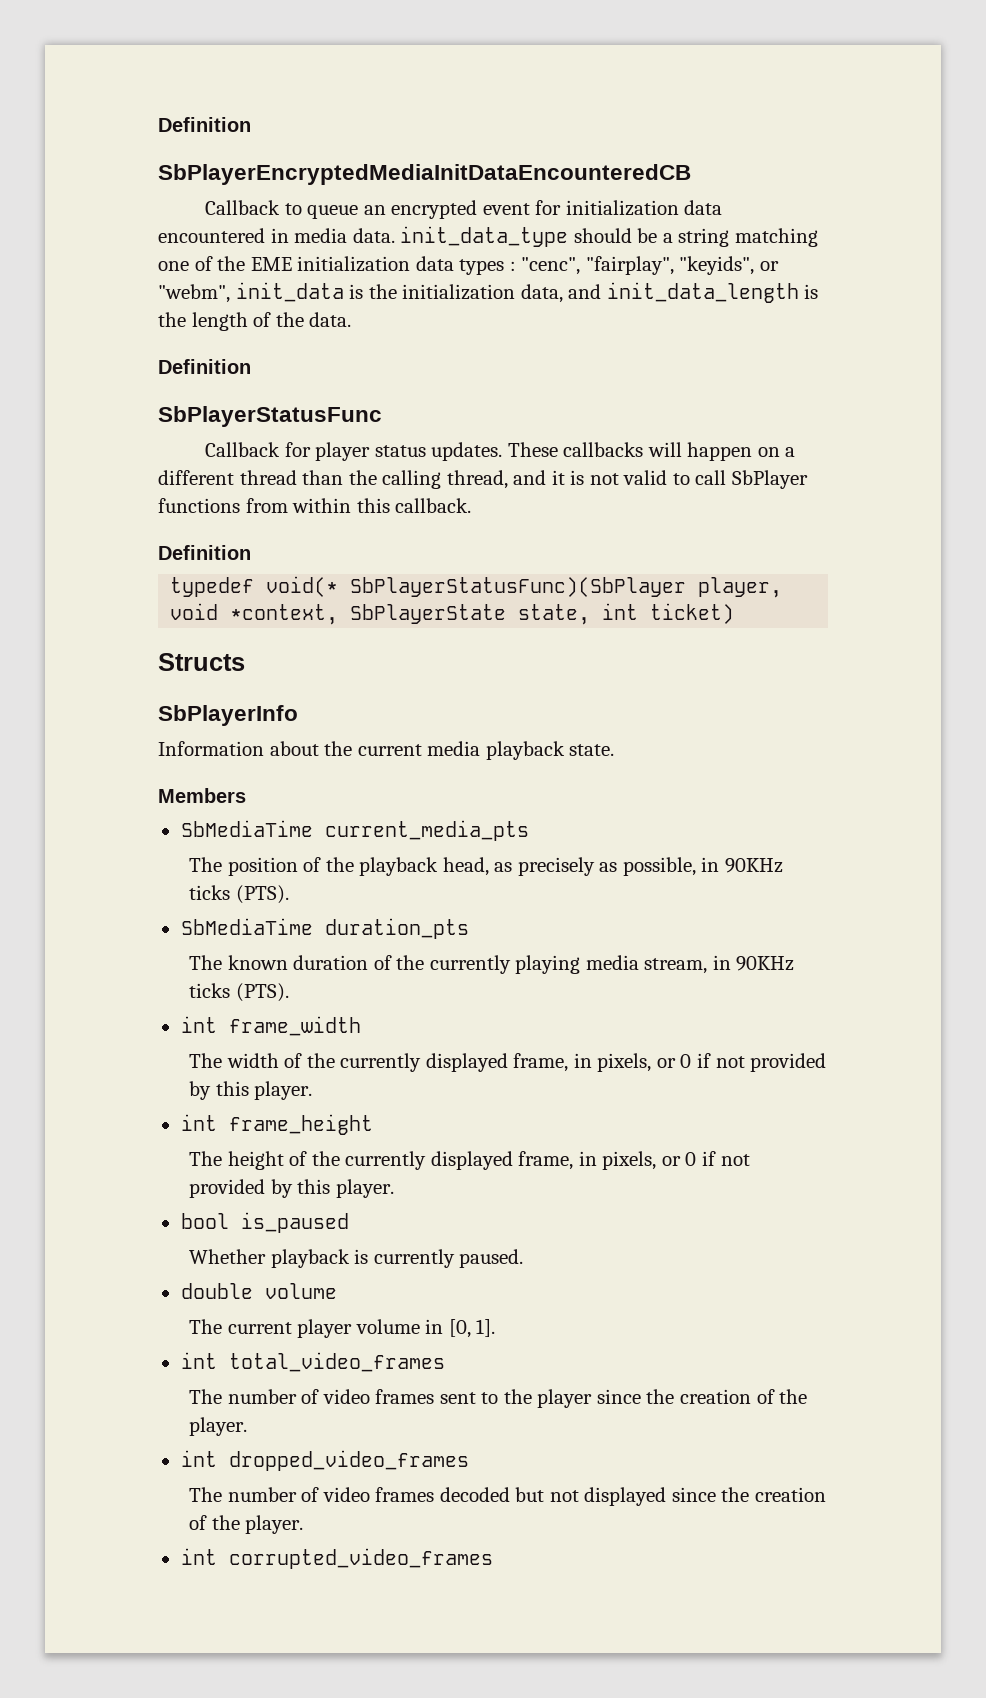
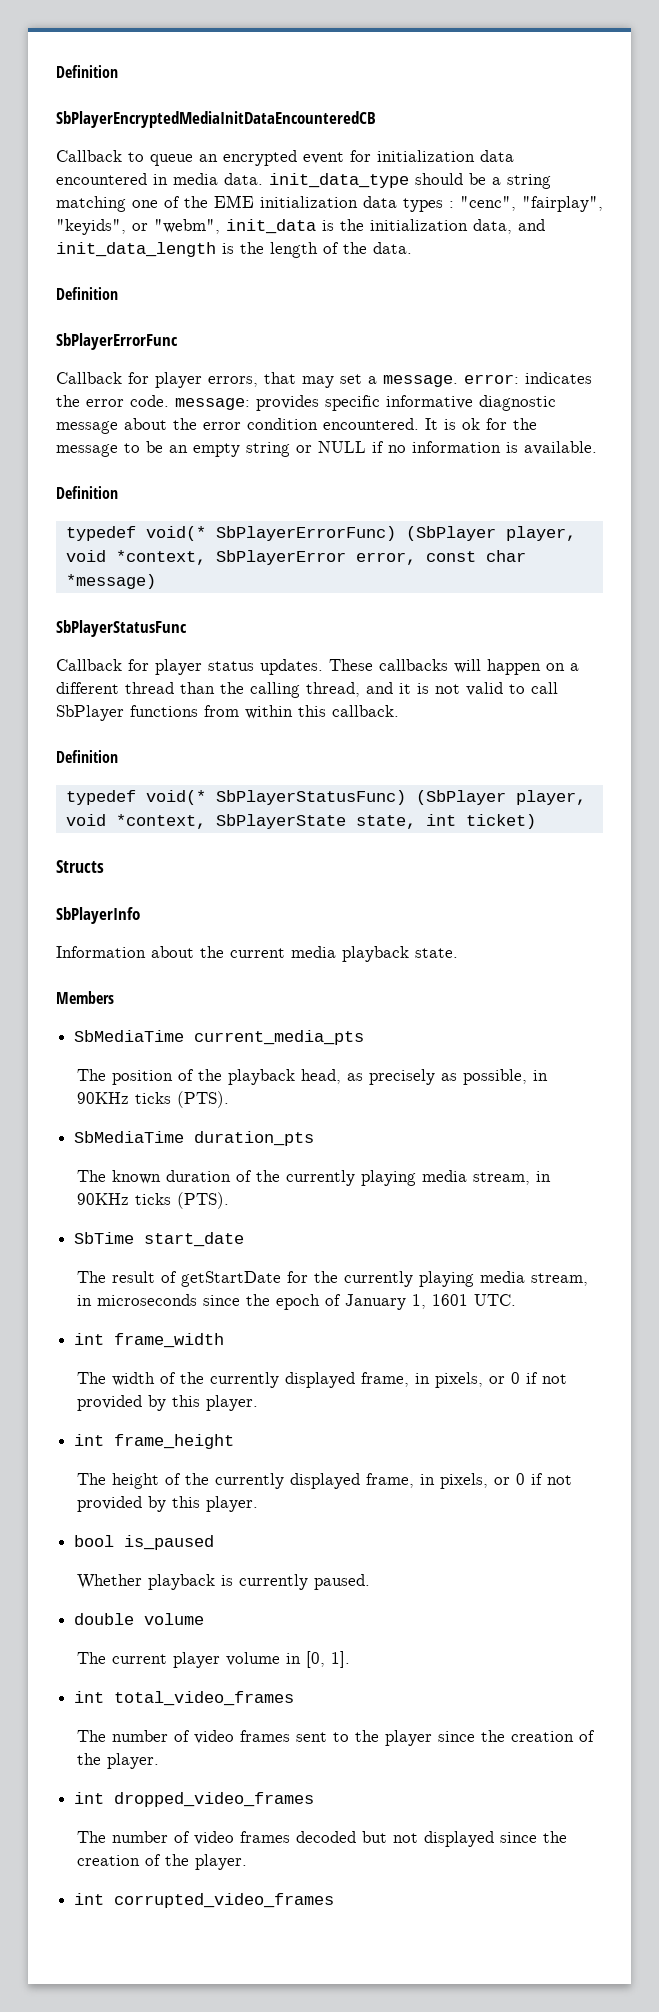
(251, 366) none -> [56,333,178,350] [56,372,592,388] [56,395,556,411] [56,418,537,434] [56,441,597,457] [56,486,118,499] [65,526,576,541] [65,550,526,565] [65,574,156,589] // SbPlayerErrorFunc // Callback for player errors, that may set a message. error: indicates the error code. message: provides specific informative diagnostic message about the error condition encountered. It is ok for the message to be an empty string or NULL if no information is available. // Definition // typedef void(* SbPlayerErrorFunc) (SbPlayer player, void *context, SbPlayerError error, const char *message)
[350,577,687,597] SbPlayerStatusFunc)(SbPlayer -> [215,790,506,805] SbPlayerStatusFunc) (SbPlayer
(289, 992) none -> [74,1232,245,1247] [77,1271,589,1287] [77,1294,517,1310] // SbTime start_date // The result of getStartDate for the currently playing media stream, in microseconds since the epoch of January 1, 1601 UTC.

